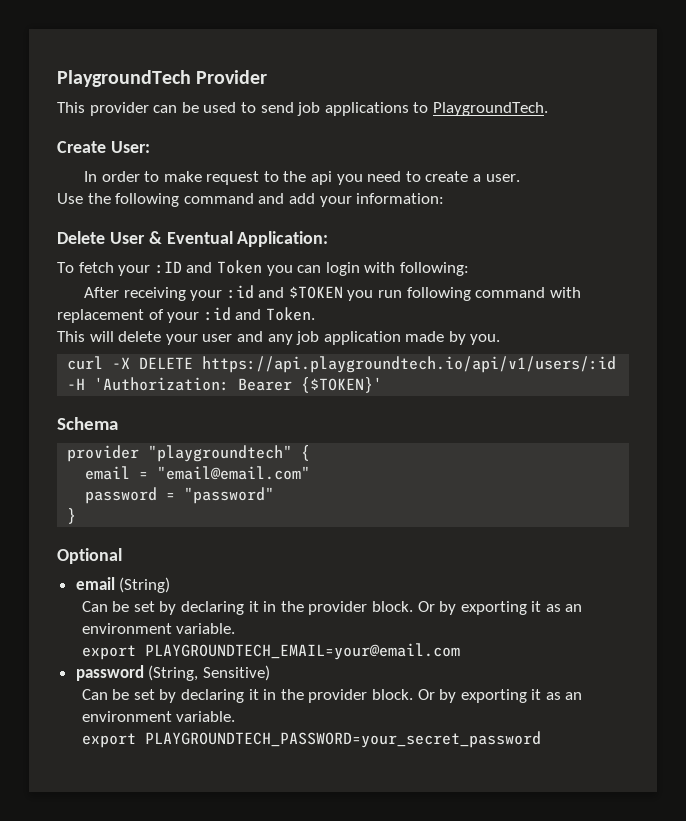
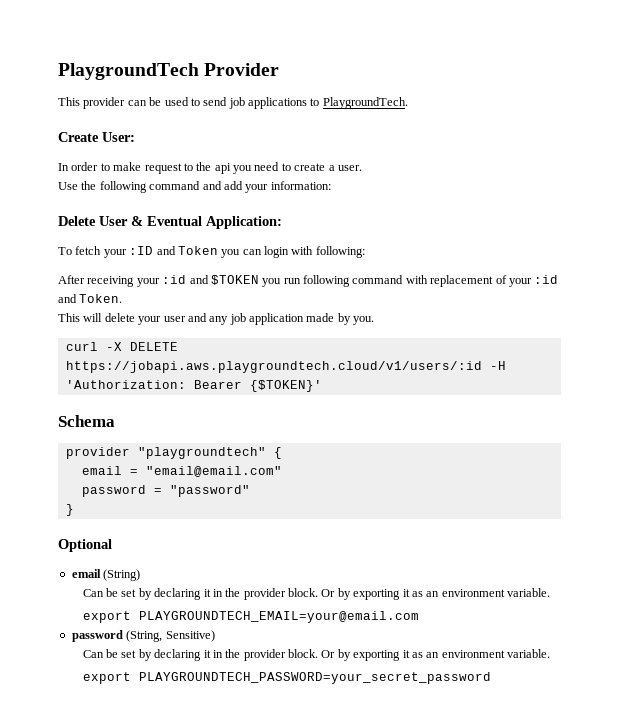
[202,356,617,373] https://api.playgroundtech.io/api/v1/users/:id -> [65,361,482,373] https://jobapi.aws.playgroundtech.cloud/v1/users/:id

